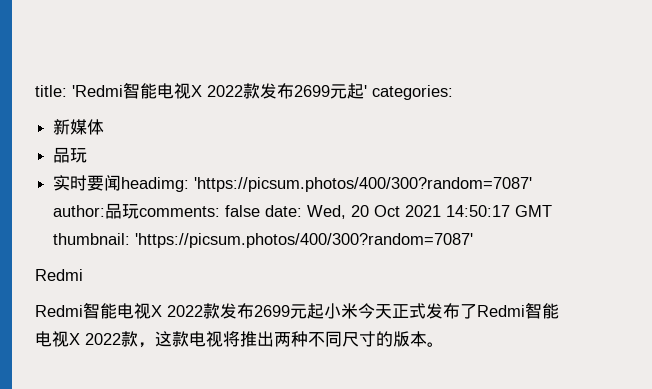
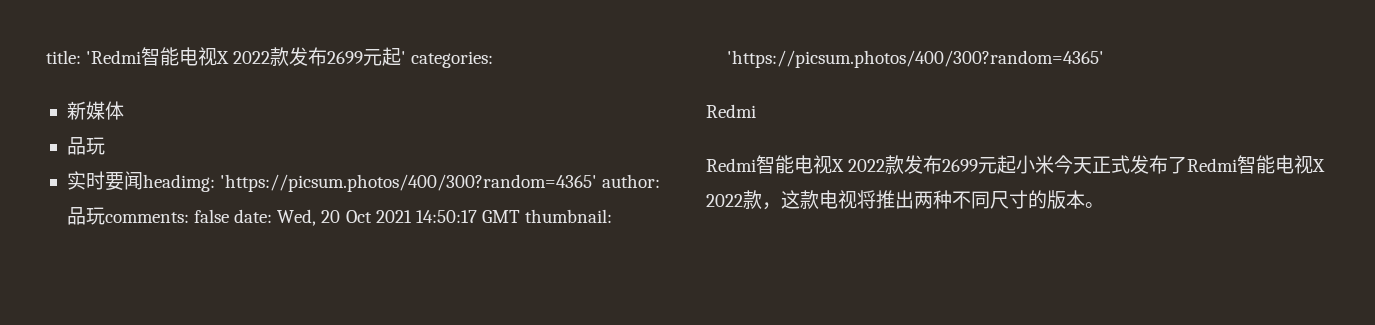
[194,177,533,192] 'https://picsum.photos/400/300?random=7087' -> [220,174,598,192] 'https://picsum.photos/400/300?random=4365'
[135,233,474,248] 'https://picsum.photos/400/300?random=7087' -> [726,50,1104,68] 'https://picsum.photos/400/300?random=4365'

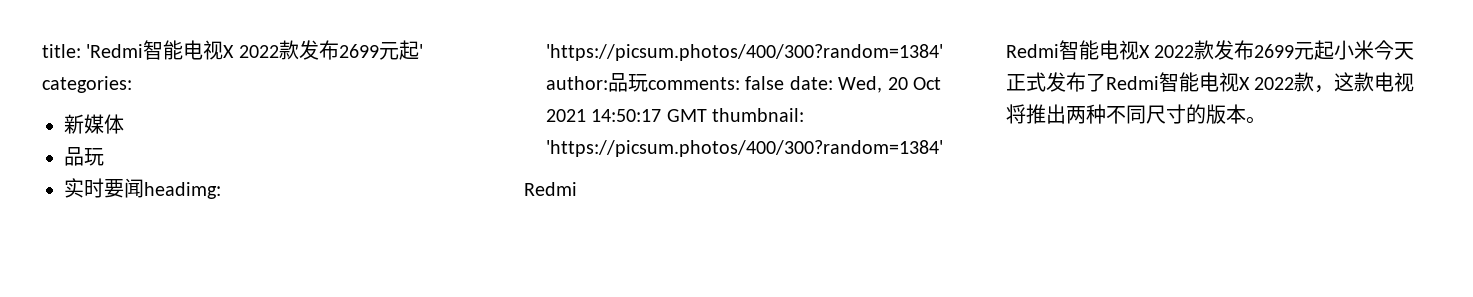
[220,174,598,192] 'https://picsum.photos/400/300?random=4365' -> [546,44,943,61] 'https://picsum.photos/400/300?random=1384'
[726,50,1104,68] 'https://picsum.photos/400/300?random=4365' -> [546,140,943,157] 'https://picsum.photos/400/300?random=1384'

